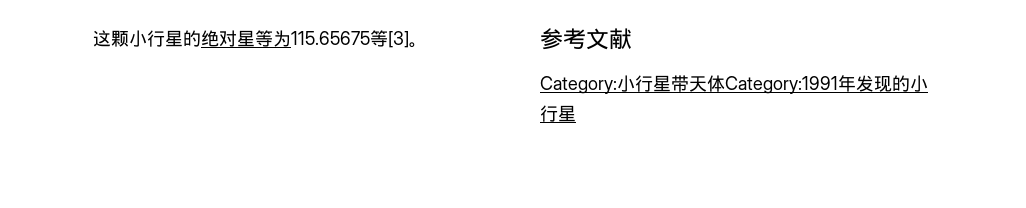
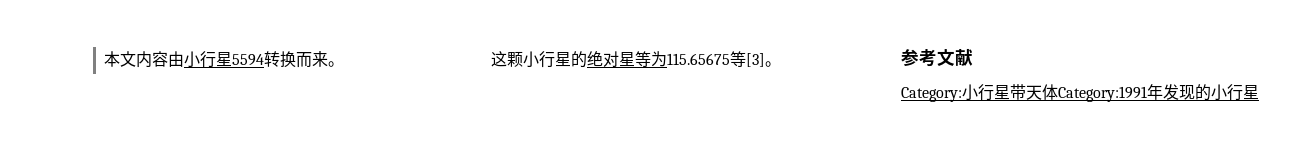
(93, 38) none -> [104,51,345,68] 本文内容由小行星5594转换而来。 //

